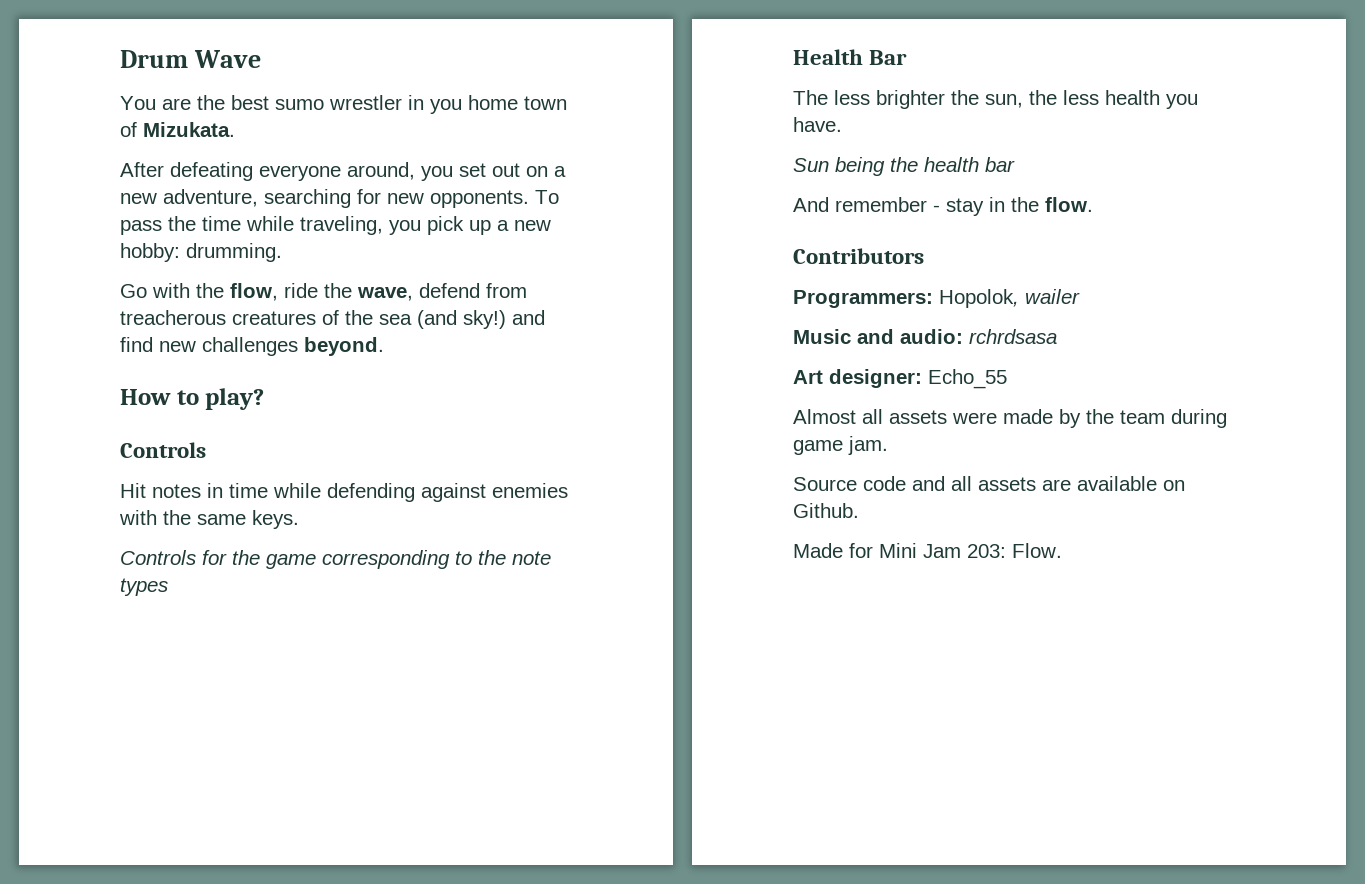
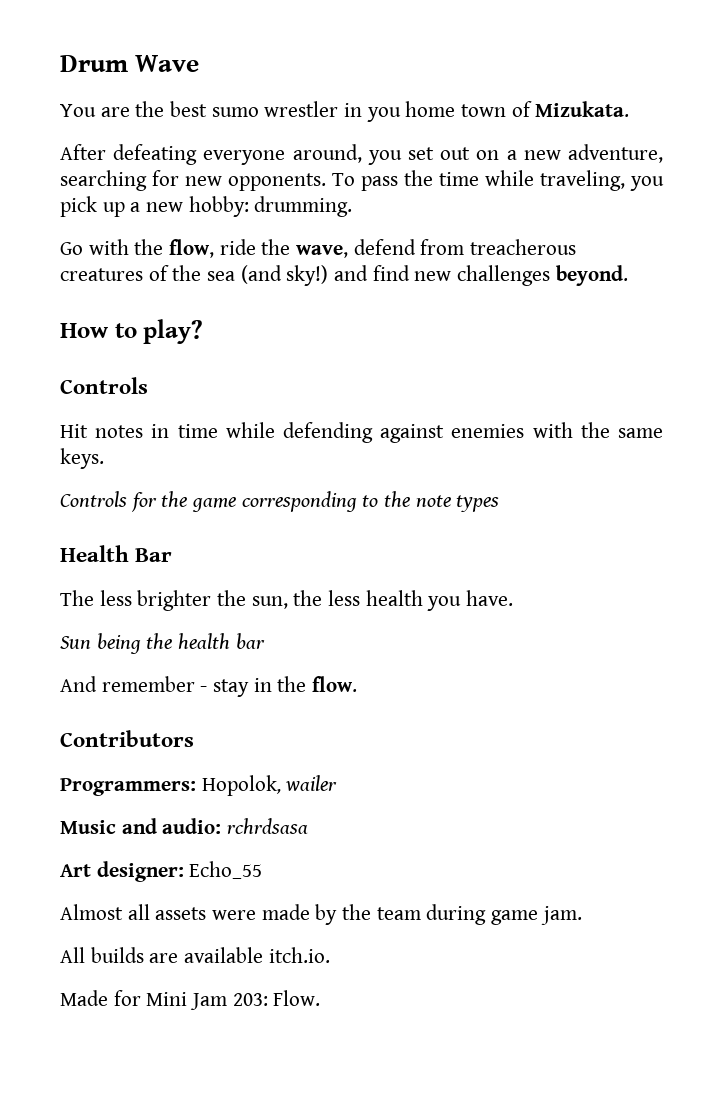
[793,476,1185,491] [793,503,859,518] Source code and all assets are available on Github. -> [60,947,330,963] All builds are available itch.io.

